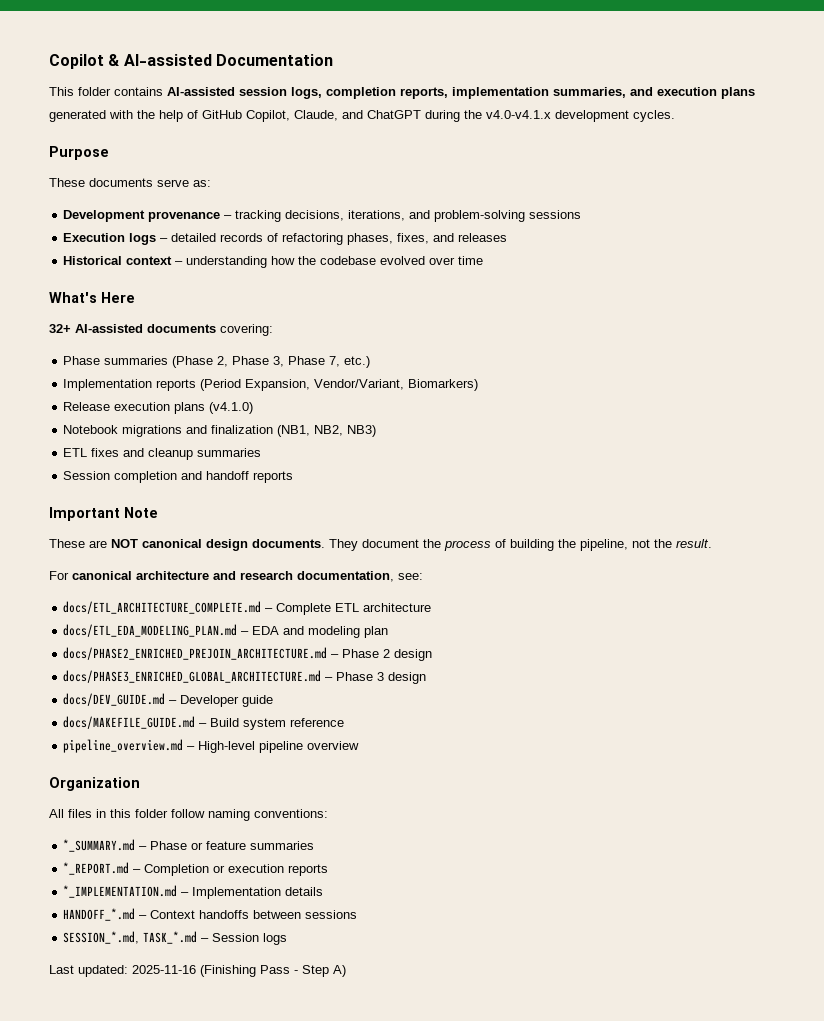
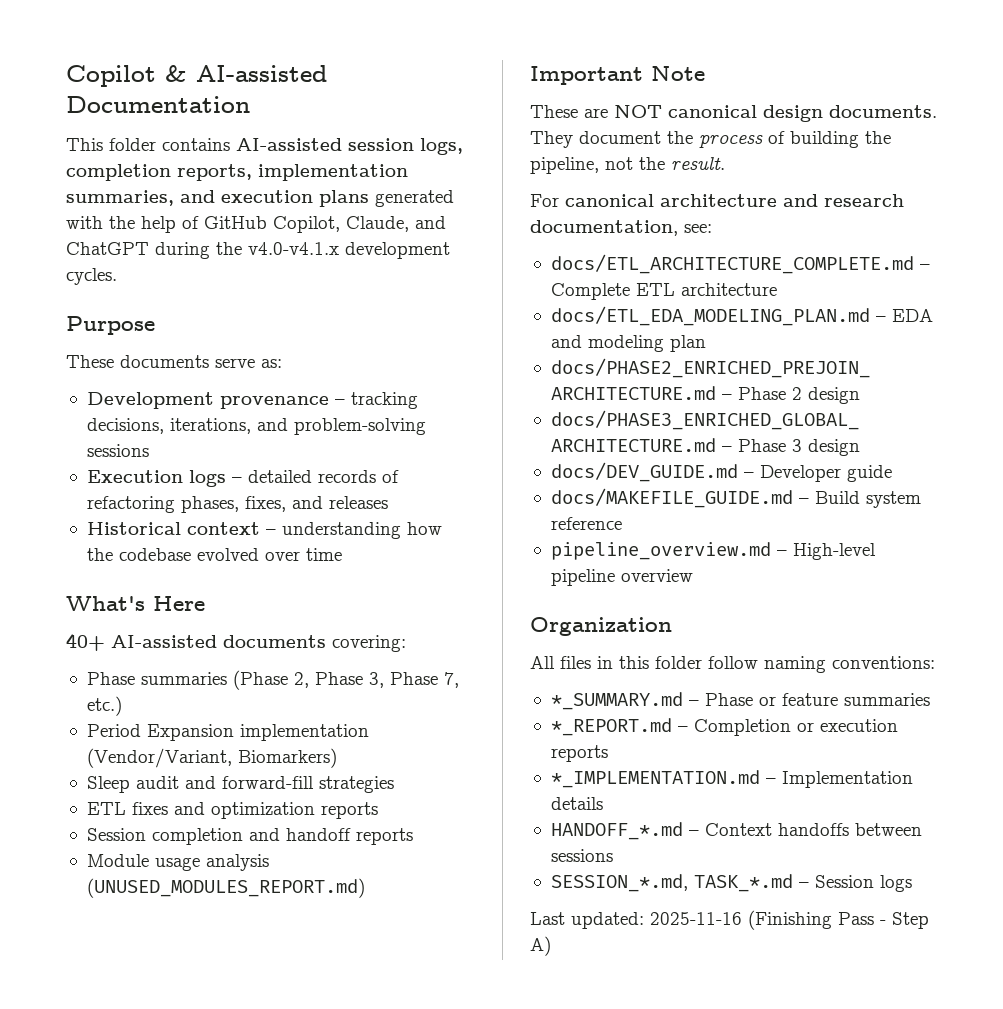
[49,324,71,333] 32+ -> [66,633,105,651] 40+
[63,379,479,391] [63,402,254,414] [63,425,377,437] Implementation reports (Period Expansion, Vendor/Variant, Biomarkers) // Release execution plans (v4.1.0) // Notebook migrations and finalization (NB1, NB2, NB3) -> [86,724,369,741] [86,748,337,768] [86,776,394,793] Period Expansion implementation (Vendor/Variant, Biomarkers) // Sleep audit and forward-fill strategies
[148,448,262,460] cleanup summaries -> [210,802,378,819] optimization reports
(294, 477) none -> [86,854,269,871] [86,878,365,898] // Module usage analysis (UNUSED_MODULES_REPORT.md)

